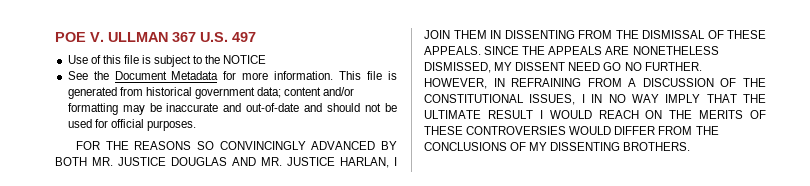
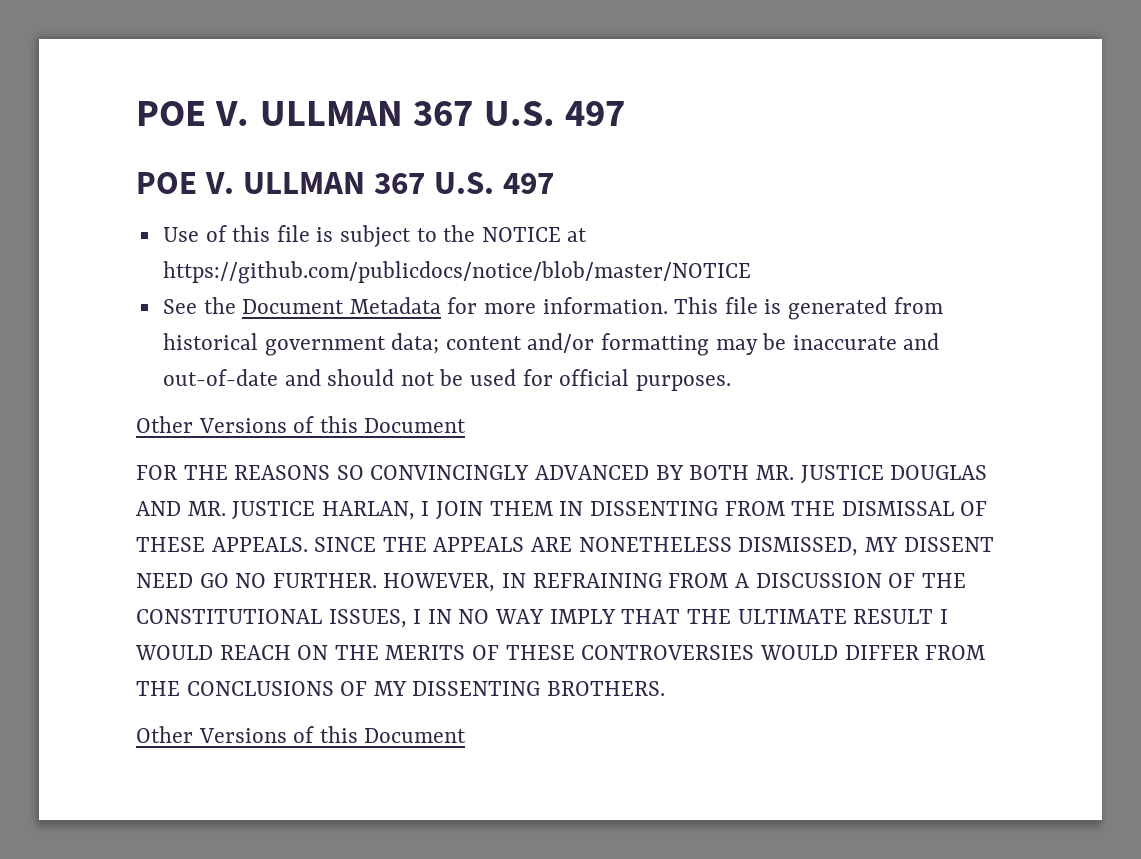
[55,32,256,42] POE V. ULLMAN 367 U.S. 497 -> [136,101,625,126] [136,172,554,194] POE V. ULLMAN 367 U.S. 497 // POE V. ULLMAN 367 U.S. 497
(267, 59) none -> [567,228,588,242] [162,261,751,284] at https://github.com/publicdocs/notice/blob/master/NOTICE
(196, 125) none -> [136,416,467,433] // Other Versions of this Document
(691, 146) none -> [136,726,467,743] // Other Versions of this Document

